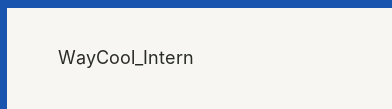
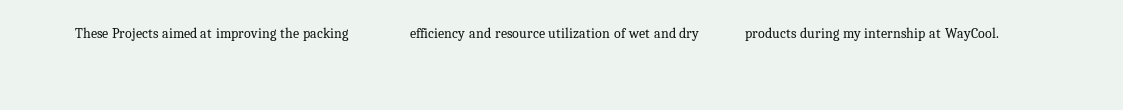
[58,50,194,68] WayCool_Intern -> [75,27,999,41] These Projects aimed at improving the packing efficiency and resource utilization of wet and dry products during my internship at WayCool.

